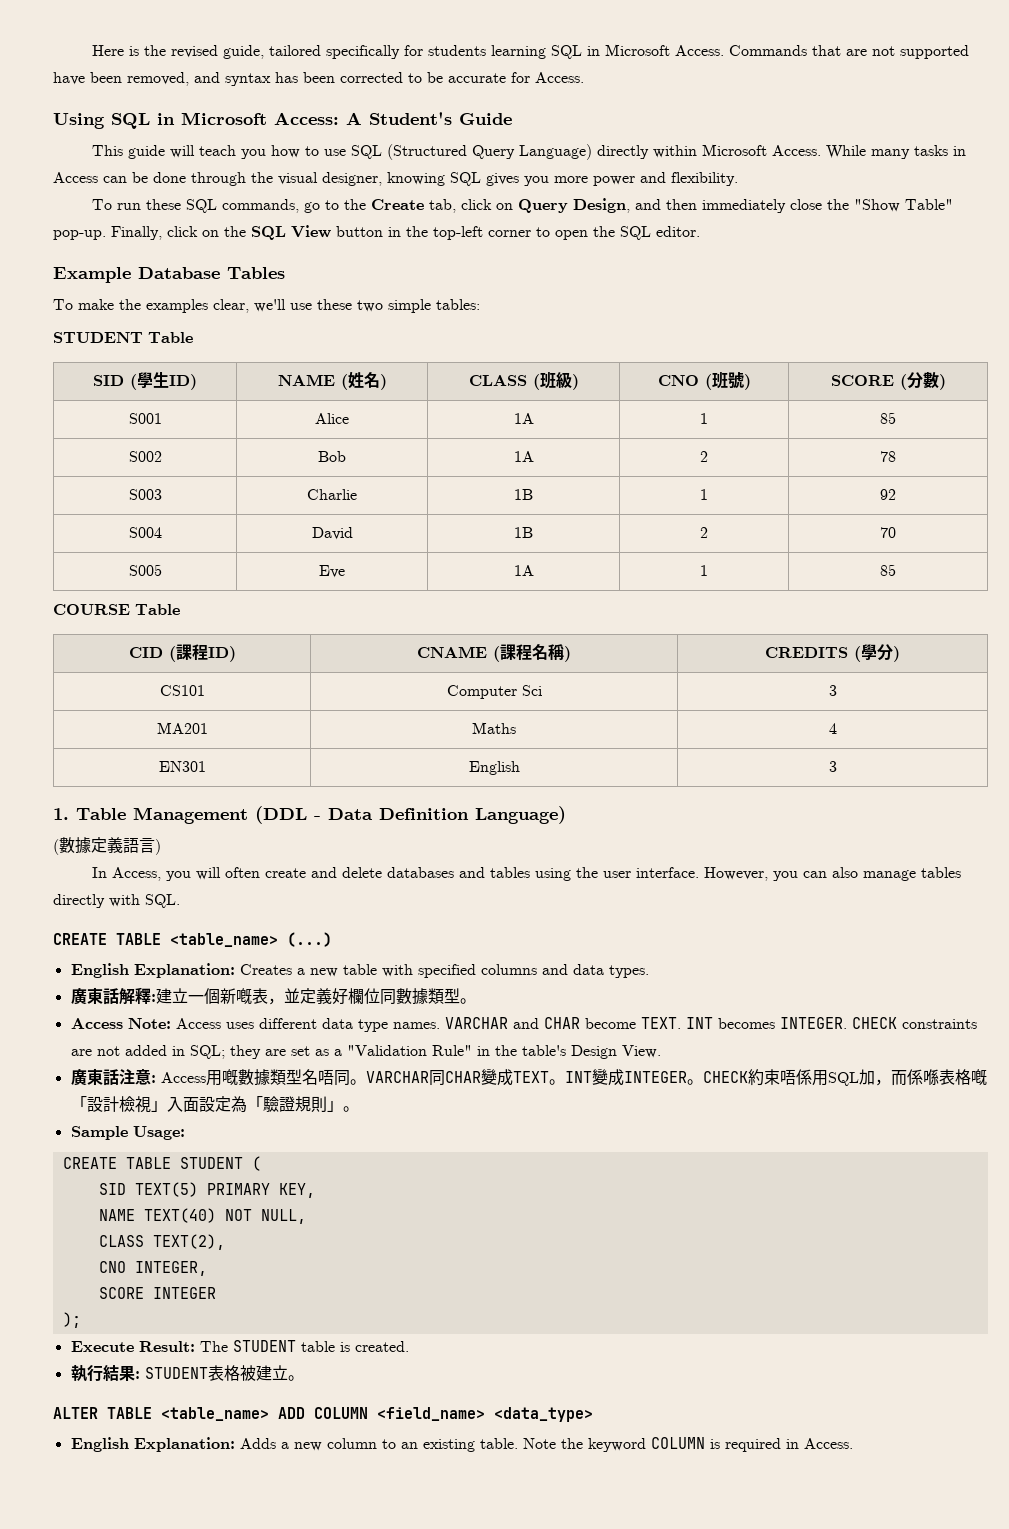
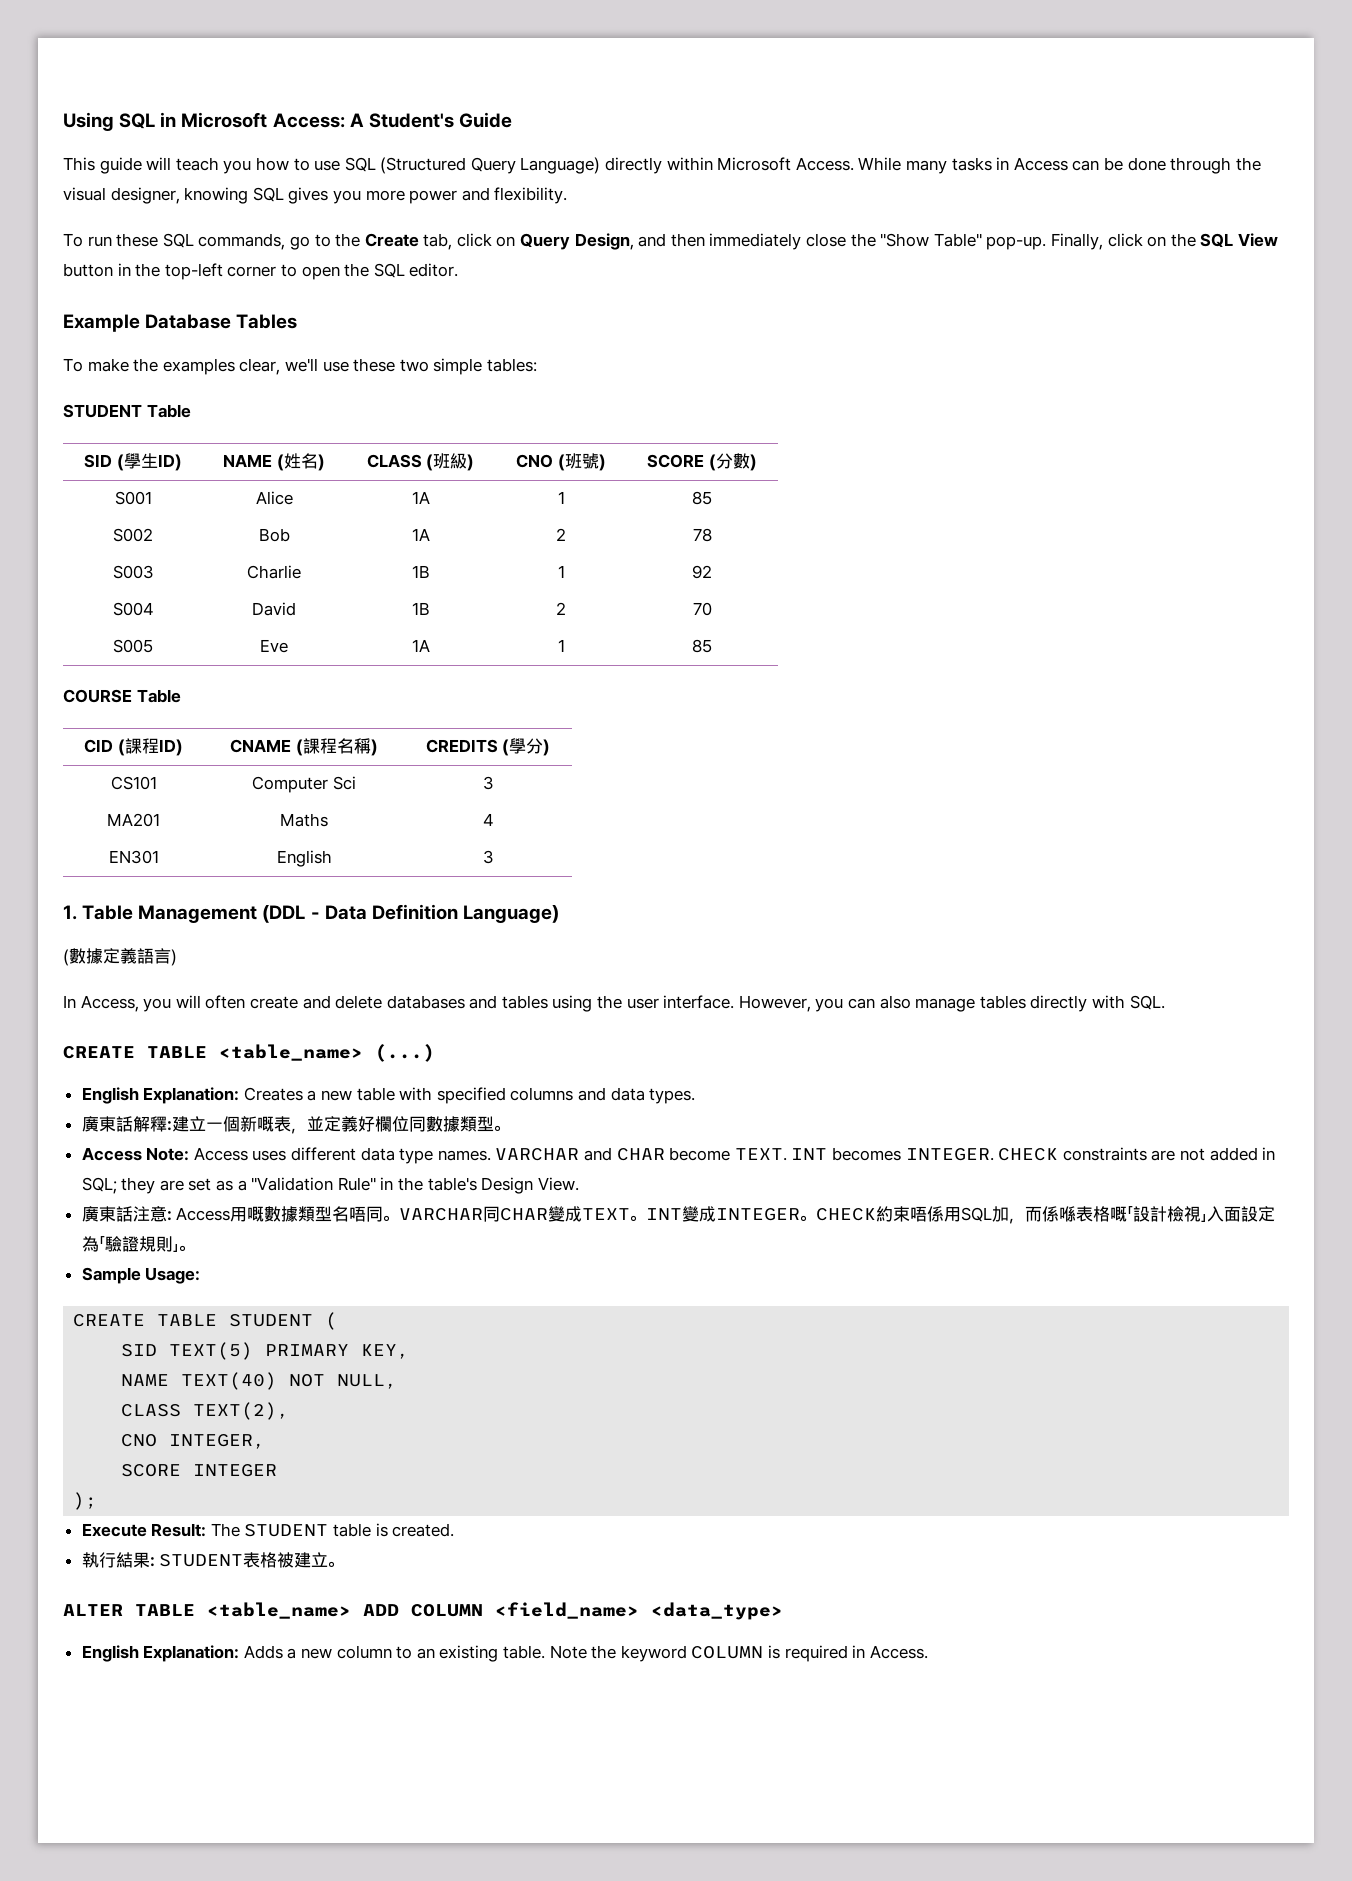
[91,44,969,59] [53,72,584,86] Here is the revised guide, tailored specifically for students learning SQL in Microsoft Access. Commands that are not supported have been removed, and syntax has been corrected to be accurate for Access. // -> (63, 121) none

